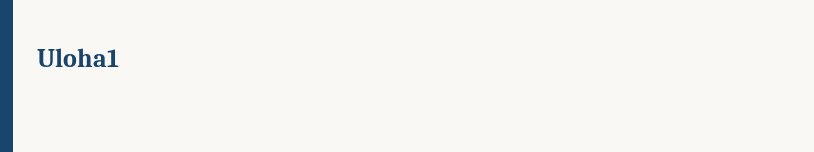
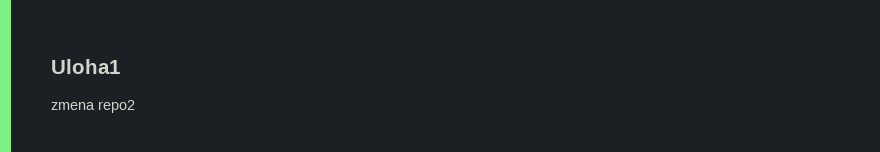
(119, 57) none -> [51,100,135,113] // zmena repo2

